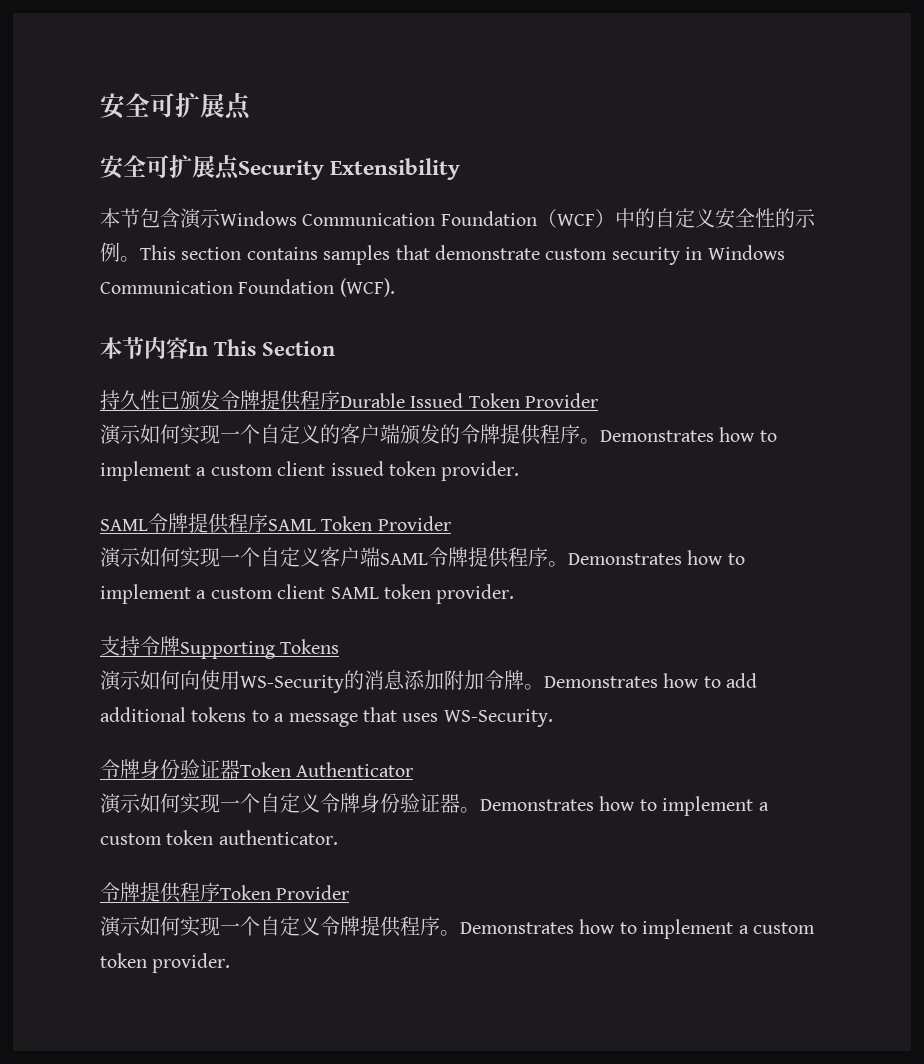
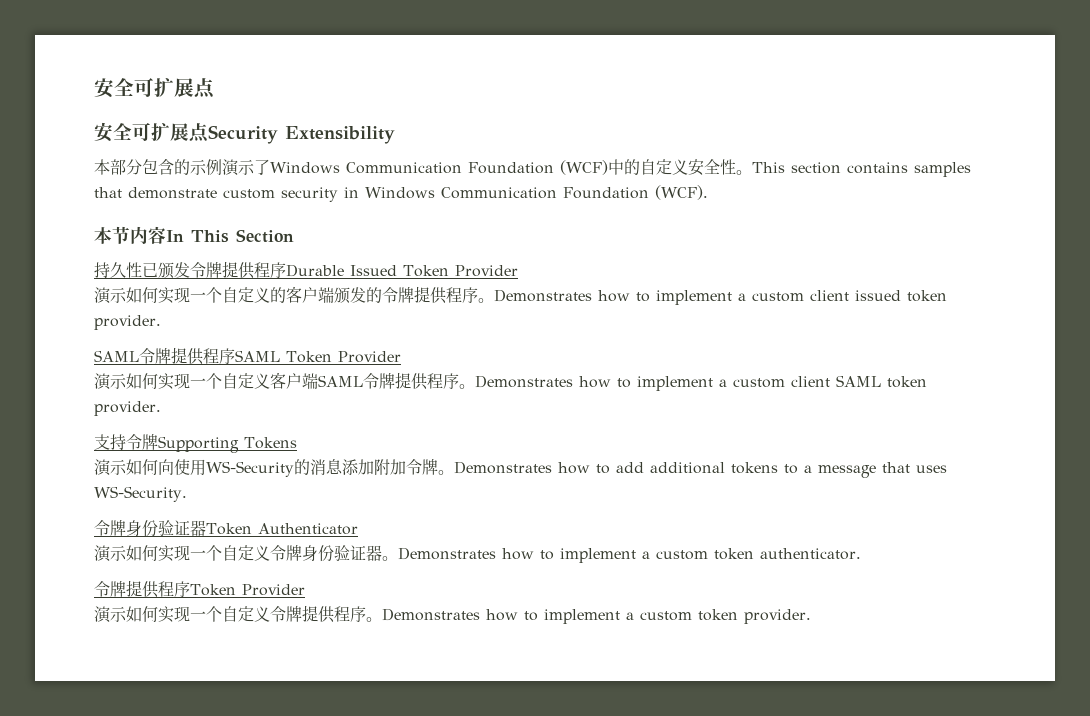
[120,208,615,229] 节包含演示Windows Communication Foundation（WCF） -> [110,159,608,176] 部分包含的示例演示了Windows Communication Foundation (WCF)
[774,208,816,228] [100,242,120,262] 的示例 -> (736, 167) none

